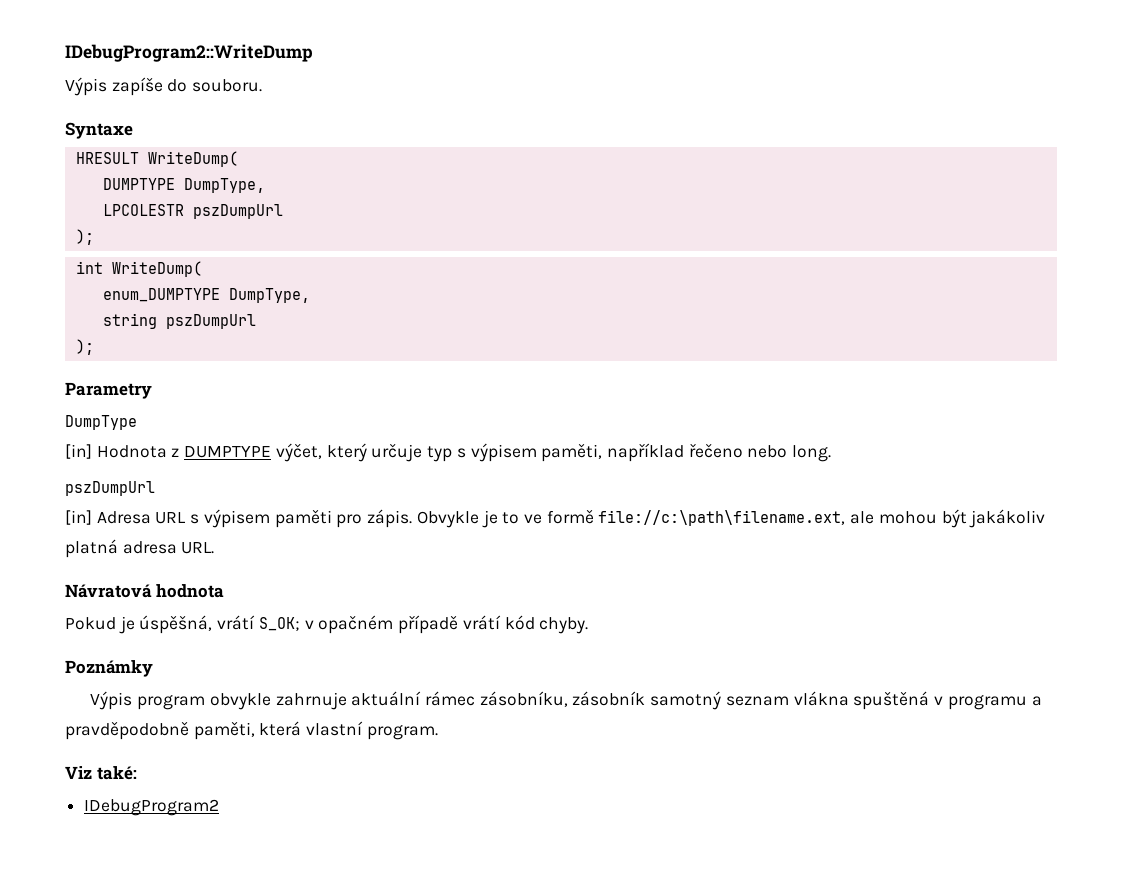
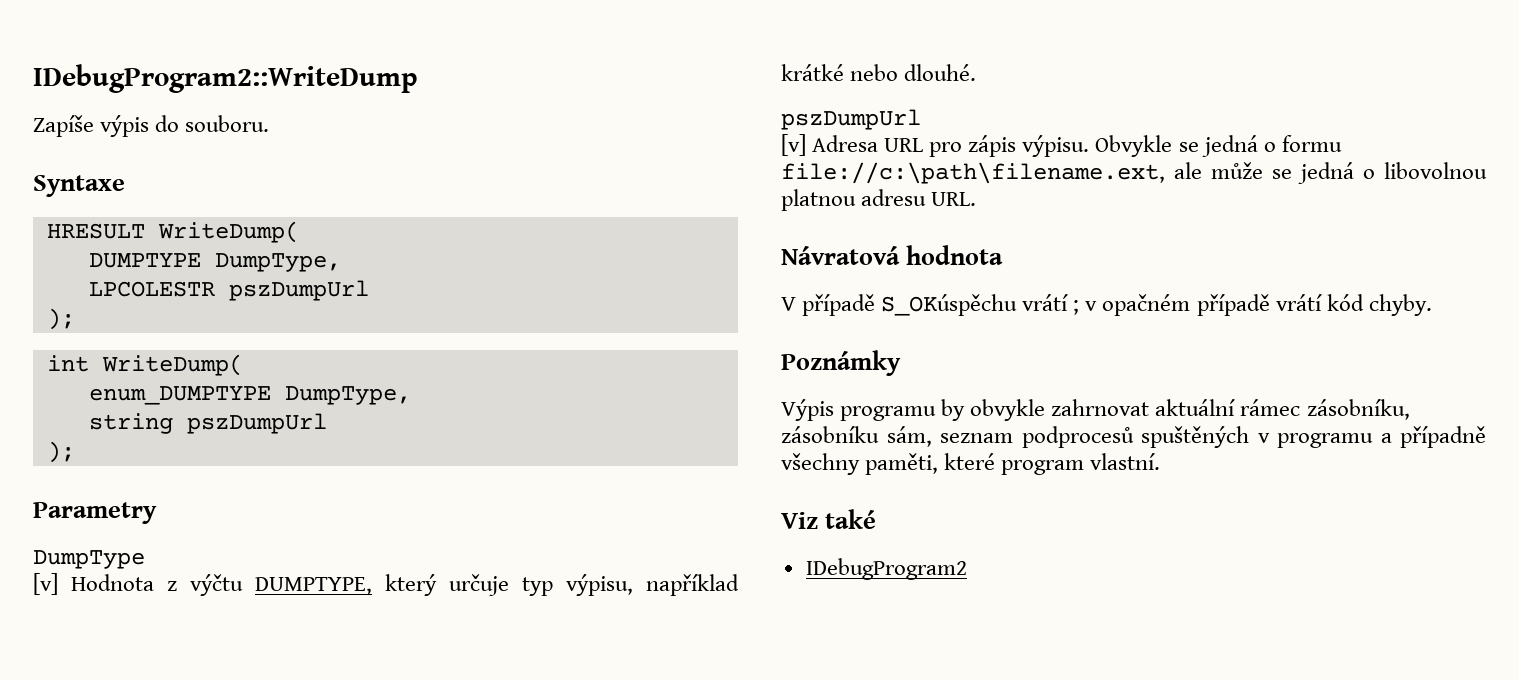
[65,77,163,96] Výpis zapíše -> [33,115,150,137] Zapíše výpis
[65,444,92,459] [in] -> [33,573,58,595] [v]
[184,443,322,462] DUMPTYPE výčet, -> [190,574,372,596] výčtu DUMPTYPE,
[456,443,832,462] [65,481,155,496] [65,510,92,525] s výpisem paměti, například řečeno nebo long. // pszDumpUrl // [in] -> [566,574,739,596] [781,64,977,81] [781,109,921,130] [781,134,806,156] výpisu, například krátké nebo dlouhé. // pszDumpUrl // [v]
[190,509,1046,528] [65,539,215,558] [65,584,224,598] [65,615,300,634] s výpisem paměti pro zápis. Obvykle je to ve formě file://c:\path\filename.ext, ale mohou být jakákoliv platná adresa URL. // Návratová hodnota // Pokud je úspěšná, vrátí S_OK; -> [929,135,1342,157] [781,162,1487,184] [781,189,977,211] [781,245,1004,265] [781,294,1080,316] pro zápis výpisu. Obvykle se jedná o formu file://c:\path\filename.ext, ale může se jedná o libovolnou platnou adresu URL. // Návratová hodnota // V případě S_OKúspěchu vrátí ;
[137,691,1042,710] [65,721,438,740] program obvykle zahrnuje aktuální rámec zásobníku, zásobník samotný seznam vlákna spuštěná v programu a pravděpodobně paměti, která vlastní program. -> [840,399,1410,421] [781,426,1486,448] [781,453,1161,475] programu by obvykle zahrnovat aktuální rámec zásobníku, zásobníku sám, seznam podprocesů spuštěných v programu a případně všechny paměti, které program vlastní.
[96,766,137,780] také: -> [825,509,877,529] také

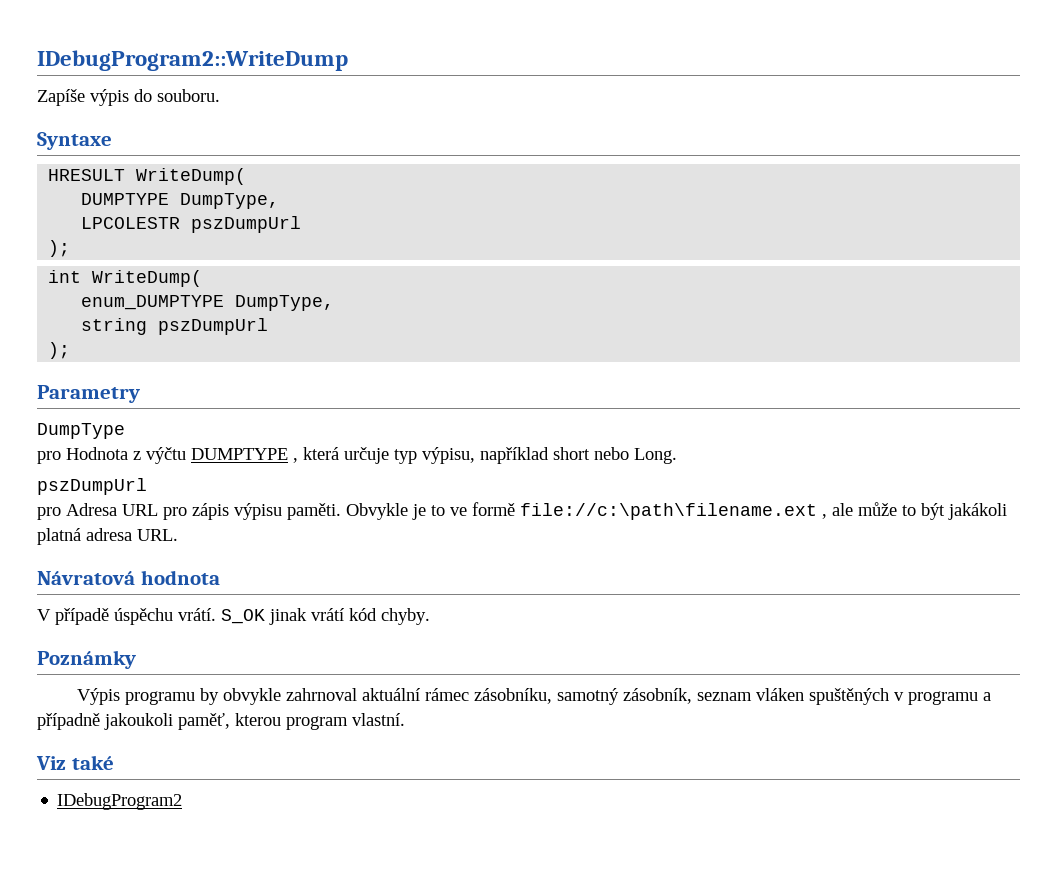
[33,573,58,595] [v] -> [37,451,61,464] pro
[255,574,437,596] DUMPTYPE, který -> [191,447,339,463] DUMPTYPE , která
[781,64,977,81] [781,109,921,130] [781,134,806,156] krátké nebo dlouhé. // pszDumpUrl // [v] -> [553,447,677,464] [37,478,147,495] [37,507,61,520] short nebo Long. // pszDumpUrl // pro
[1022,135,1342,157] [781,162,1487,184] [781,189,927,211] výpisu. Obvykle se jedná o formu file://c:\path\filename.ext, ale může se jedná o libovolnou platnou adresu -> [234,502,1007,520] [37,528,132,545] výpisu paměti. Obvykle je to ve formě file://c:\path\filename.ext , ale může to být jakákoli platná adresa
[881,294,1270,316] S_OKúspěchu vrátí ; v opačném případě -> [114,608,307,625] úspěchu vrátí. S_OK jinak
[1051,399,1150,416] zahrnovat -> [286,688,358,701] zahrnoval
[781,426,1134,448] zásobníku sám, seznam podprocesů -> [557,688,805,705] samotný zásobník, seznam vláken
[781,453,996,475] všechny paměti, které -> [104,713,281,730] jakoukoli paměť, kterou

